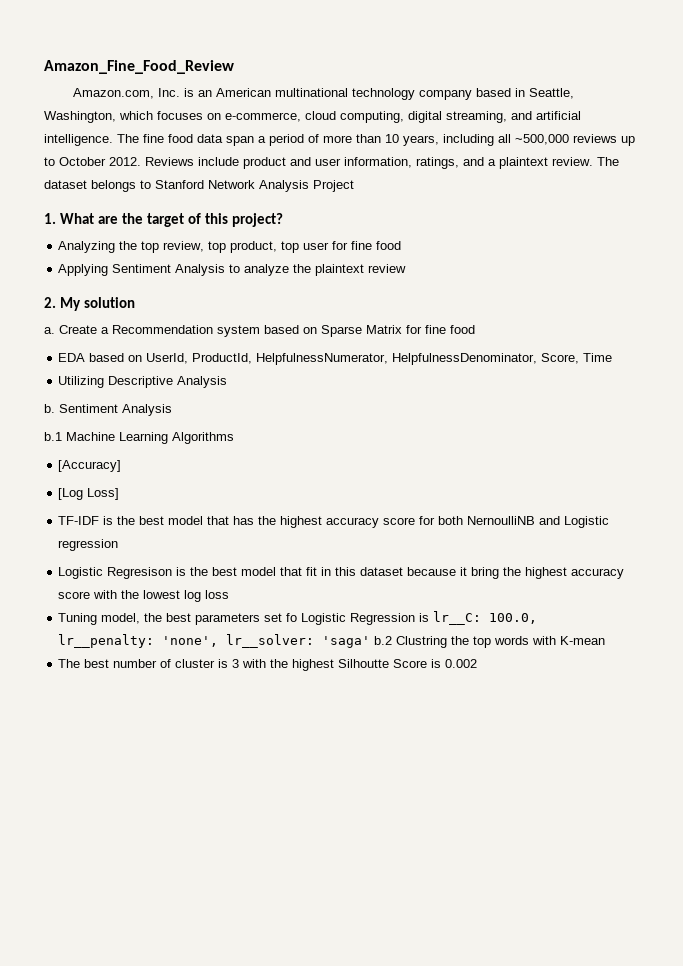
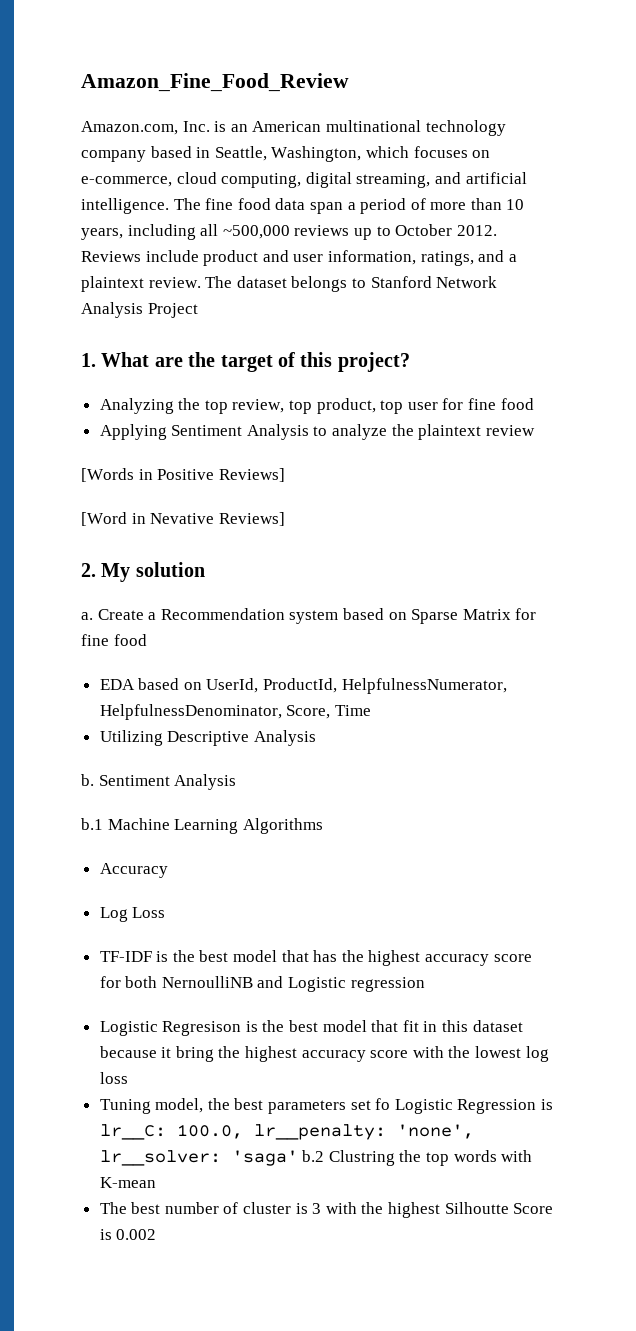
(407, 268) none -> [81,468,285,482] [81,512,285,526] // [Words in Positive Reviews] // [Word in Nevative Reviews]
[58,460,122,472] [58,488,120,500] [Accuracy] // [Log Loss] -> [99,863,168,878] [99,907,166,922] Accuracy // Log Loss

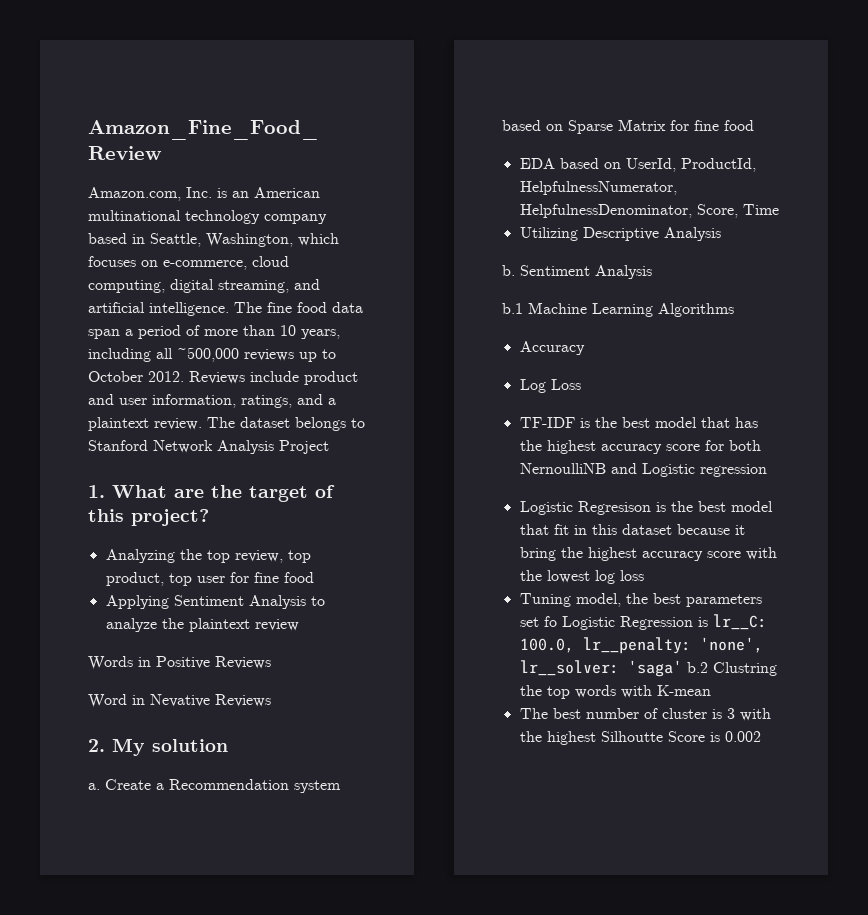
[81,468,134,482] [Words -> [88,656,133,670] Words
[218,468,285,482] [81,512,127,526] Reviews] // [Word -> [215,656,271,669] [88,694,127,708] Reviews // Word
[218,512,285,526] Reviews] -> [215,694,271,707] Reviews

